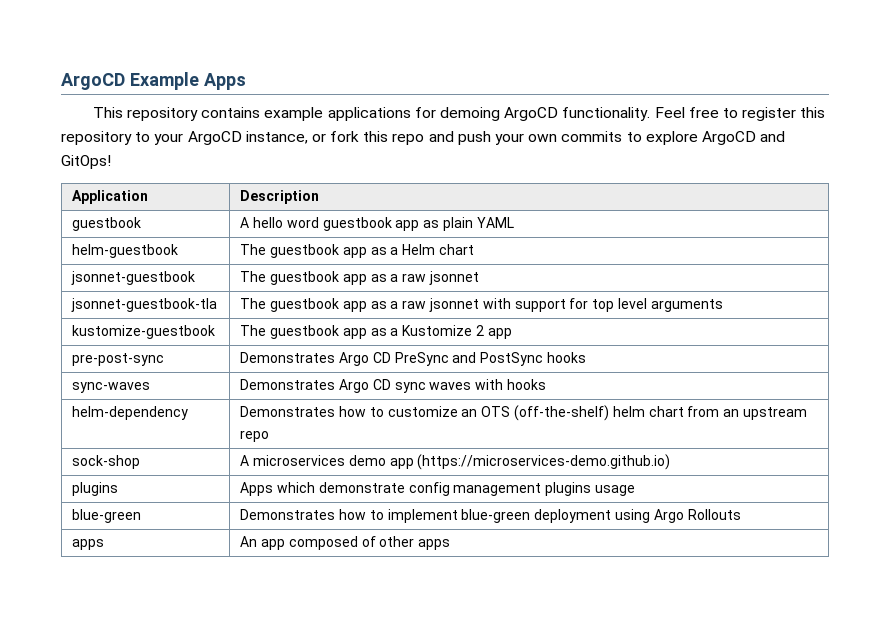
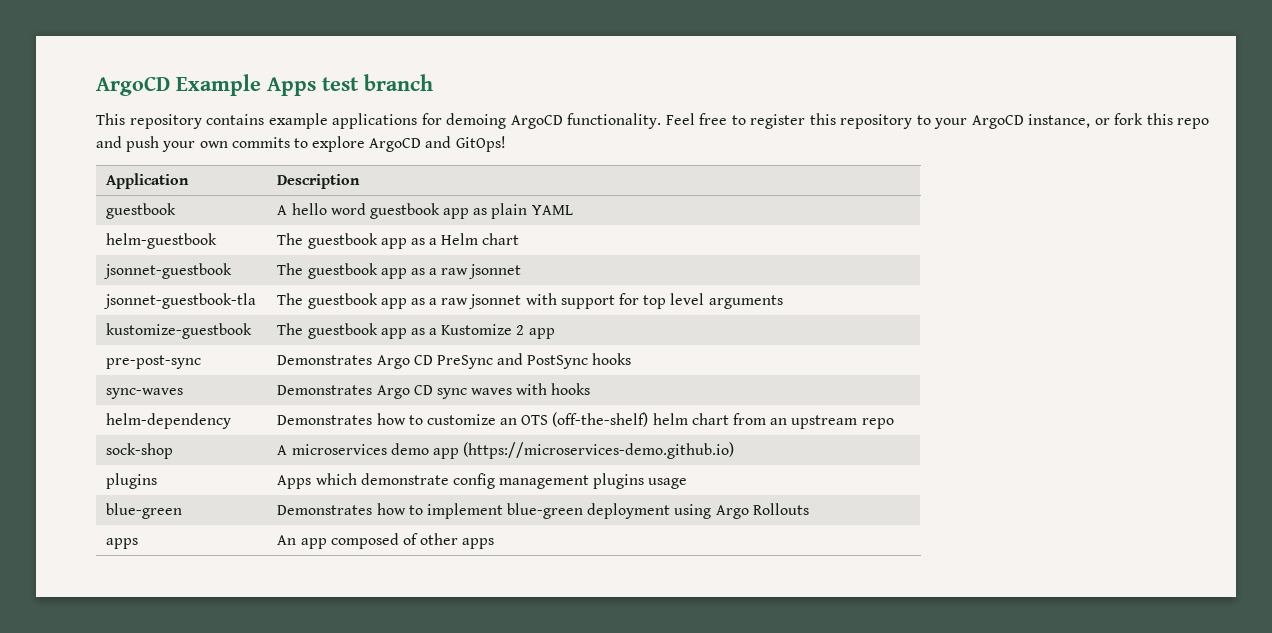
(246, 81) none -> [322,74,433,91] test branch

